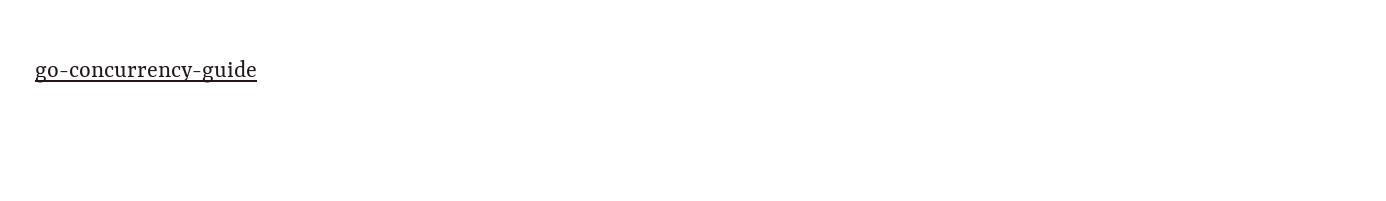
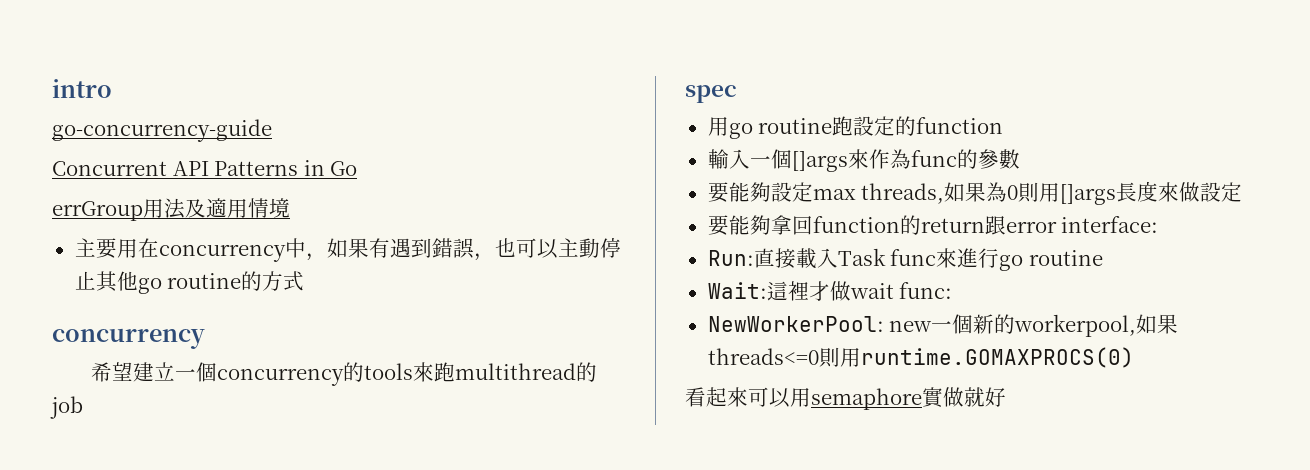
(35, 71) none -> [52,79,112,98] intro //
(257, 71) none -> [52,160,358,176] [52,198,290,221] [74,238,621,262] [74,271,305,294] [52,328,205,349] [90,362,597,386] [50,396,83,419] [685,85,737,103] [707,116,1004,139] [707,149,1020,172] [707,181,1243,205] [707,215,1159,236] [707,248,1103,271] [707,281,953,301] [707,314,1179,337] [707,347,1134,368] [685,387,1006,410] // Concurrent API Patterns in Go // errGroup用法及適用情境 // 主要用在concurrency中，如果有遇到錯誤，也可以主動停止其他go routine的方式 // concurrency // 希望建立一個concurrency的tools來跑multithread的job // spec // 用go routine跑設定的function // 輸入一個[]args來作為func的參數 // 要能夠設定max threads,如果為0則用[]args長度來做設定 // 要能夠拿回function的return跟error interface: // Run:直接載入Task func來進行go routine // Wait:這裡才做wait func: // NewWorkerPool: new一個新的workerpool,如果threads<=0則用runtime.GOMAXPROCS(0) // 看起來可以用semaphore實做就好

